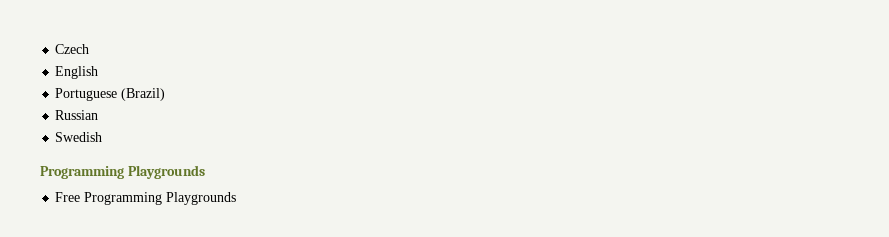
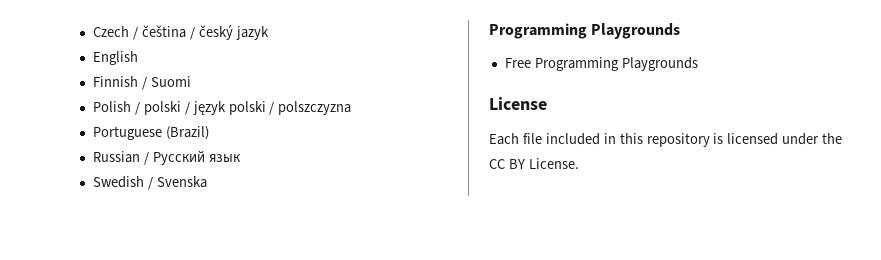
[55,66,99,79] // English -> [132,25,269,40] [92,51,138,65] [92,76,191,90] [92,101,352,115] / čeština / český jazyk // English // Finnish / Suomi // Polish / polski / język polski / polszczyzna
(99, 115) none -> [143,150,241,165] / Русский язык
(103, 137) none -> [147,176,207,190] / Svenska
(237, 198) none -> [489,97,547,110] [489,133,843,147] [489,158,579,169] // License // Each file included in this repository is licensed under the CC BY License.

